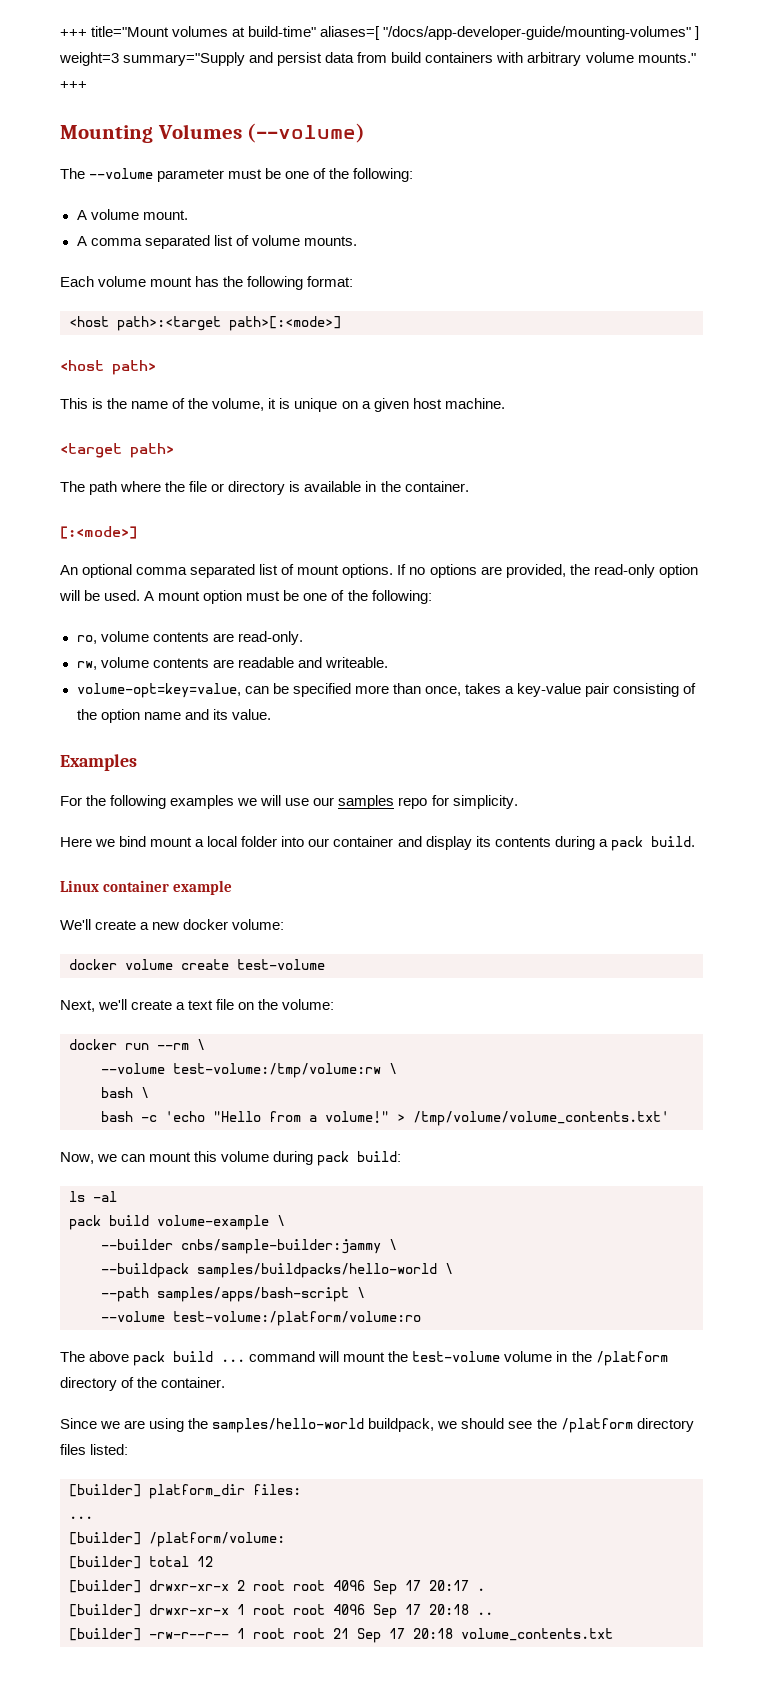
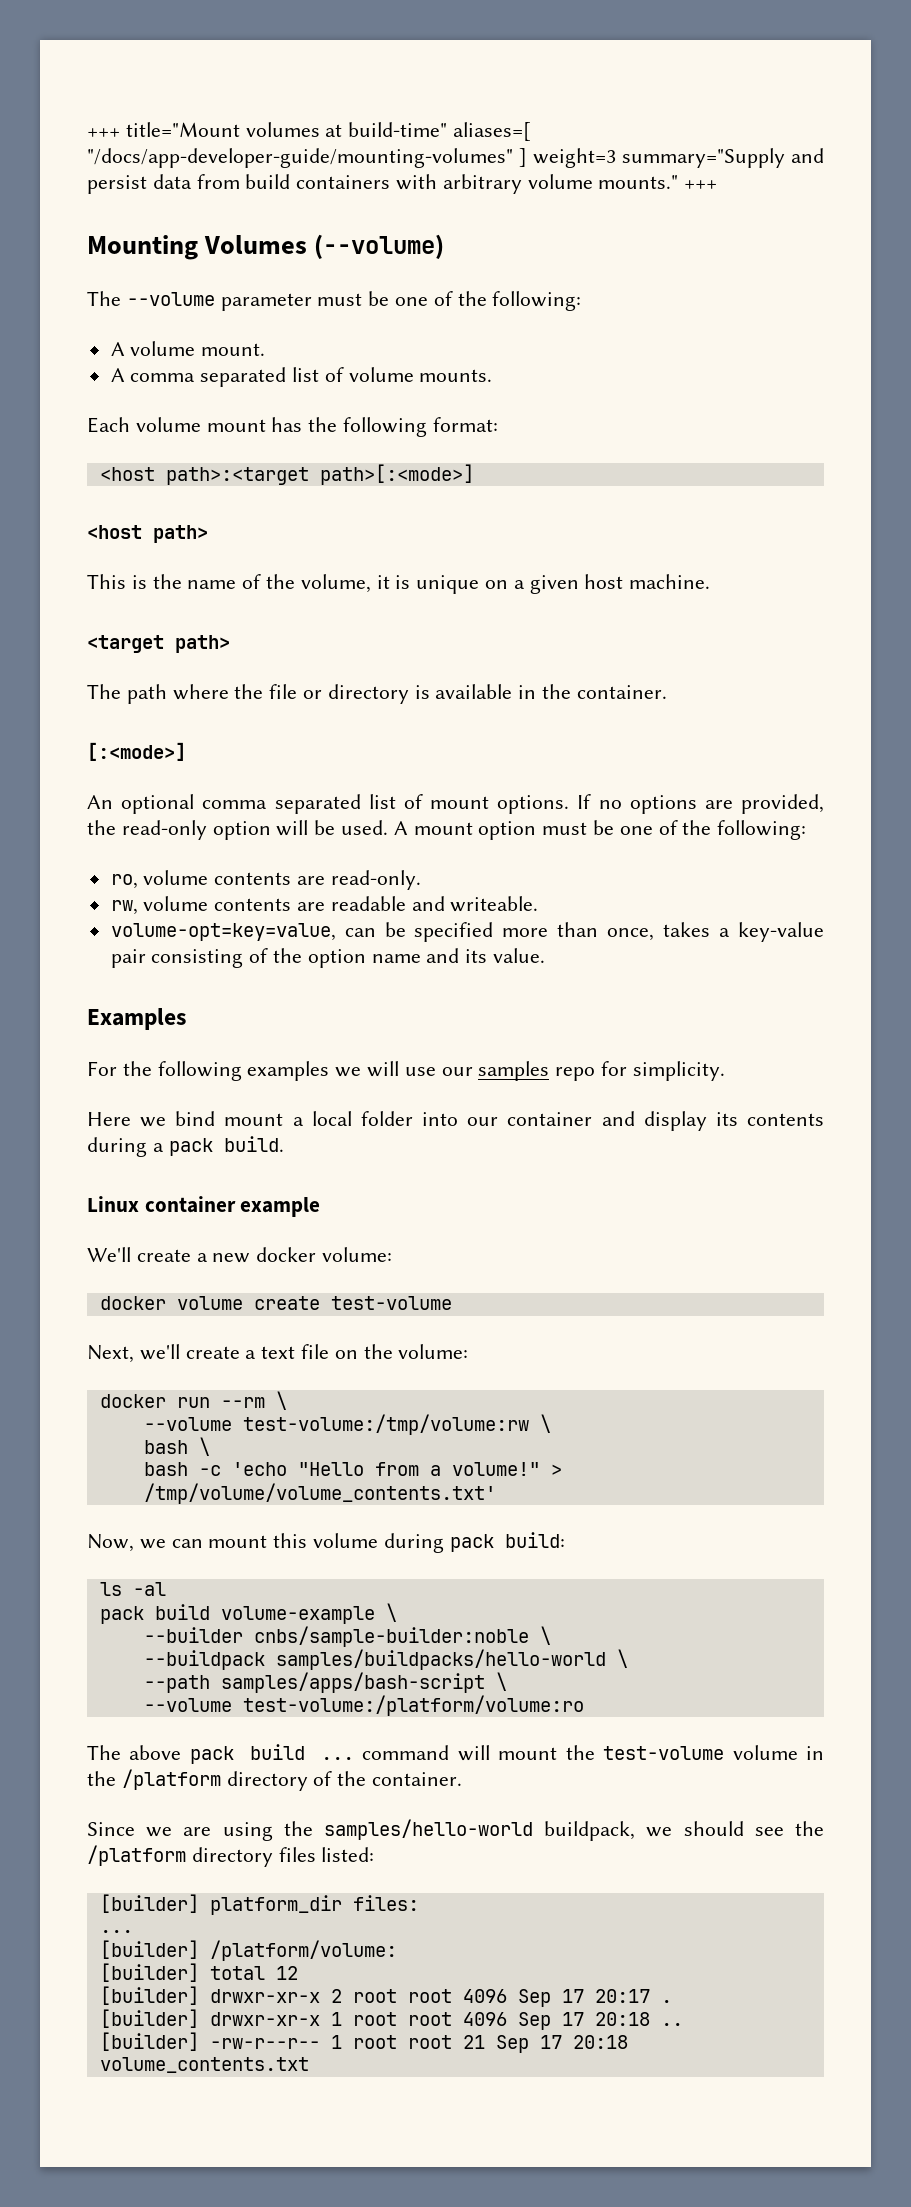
[181,1239,381,1254] cnbs/sample-builder:jammy -> [253,1626,529,1647] cnbs/sample-builder:noble

